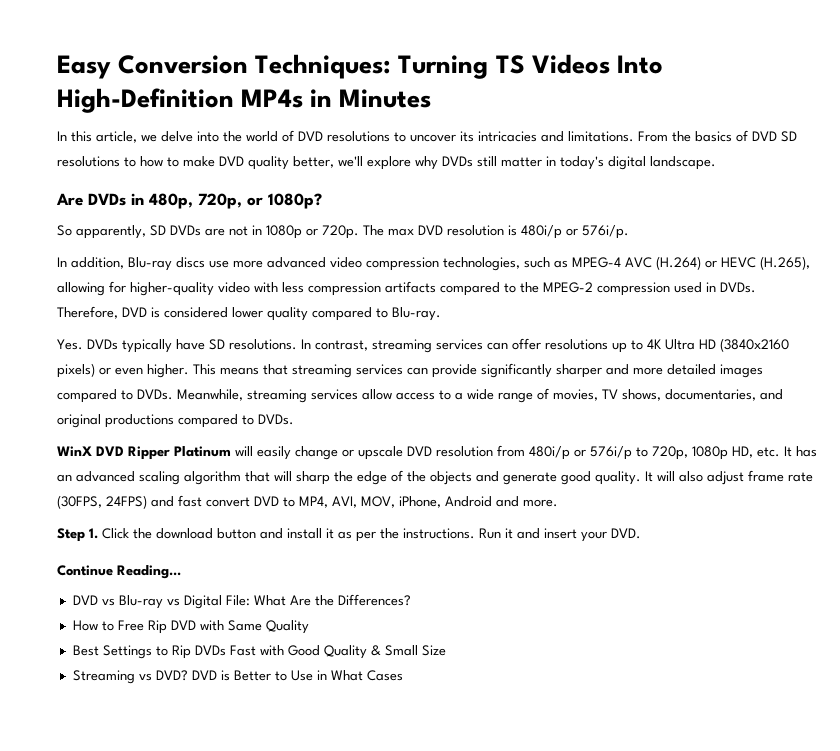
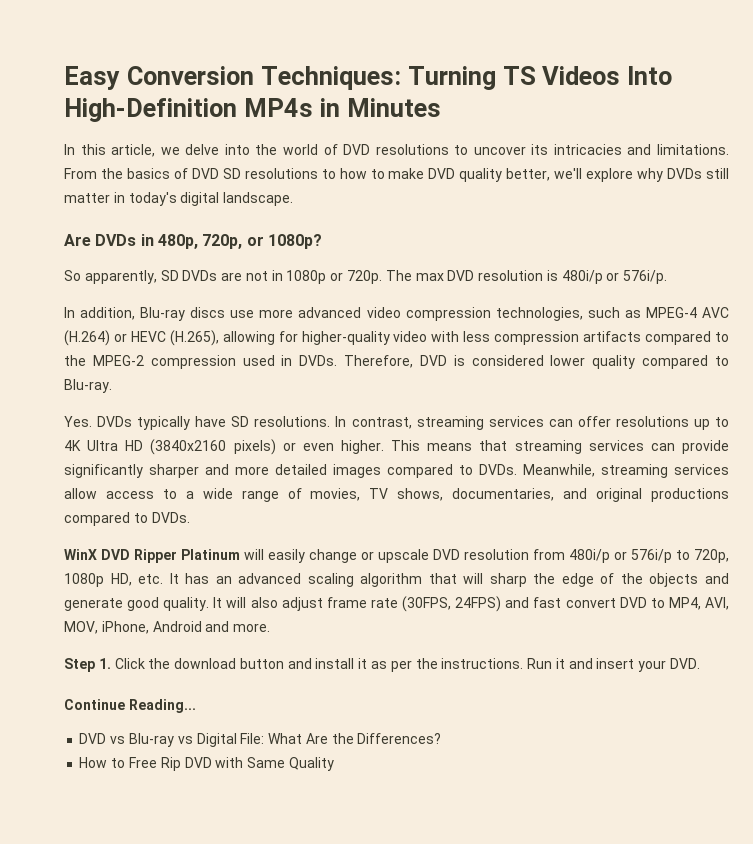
[72,645,446,659] [72,670,403,684] // Best Settings to Rip DVDs Fast with Good Quality & Small Size // Streaming vs DVD? DVD is Better to Use in What Cases -> (334, 764) none

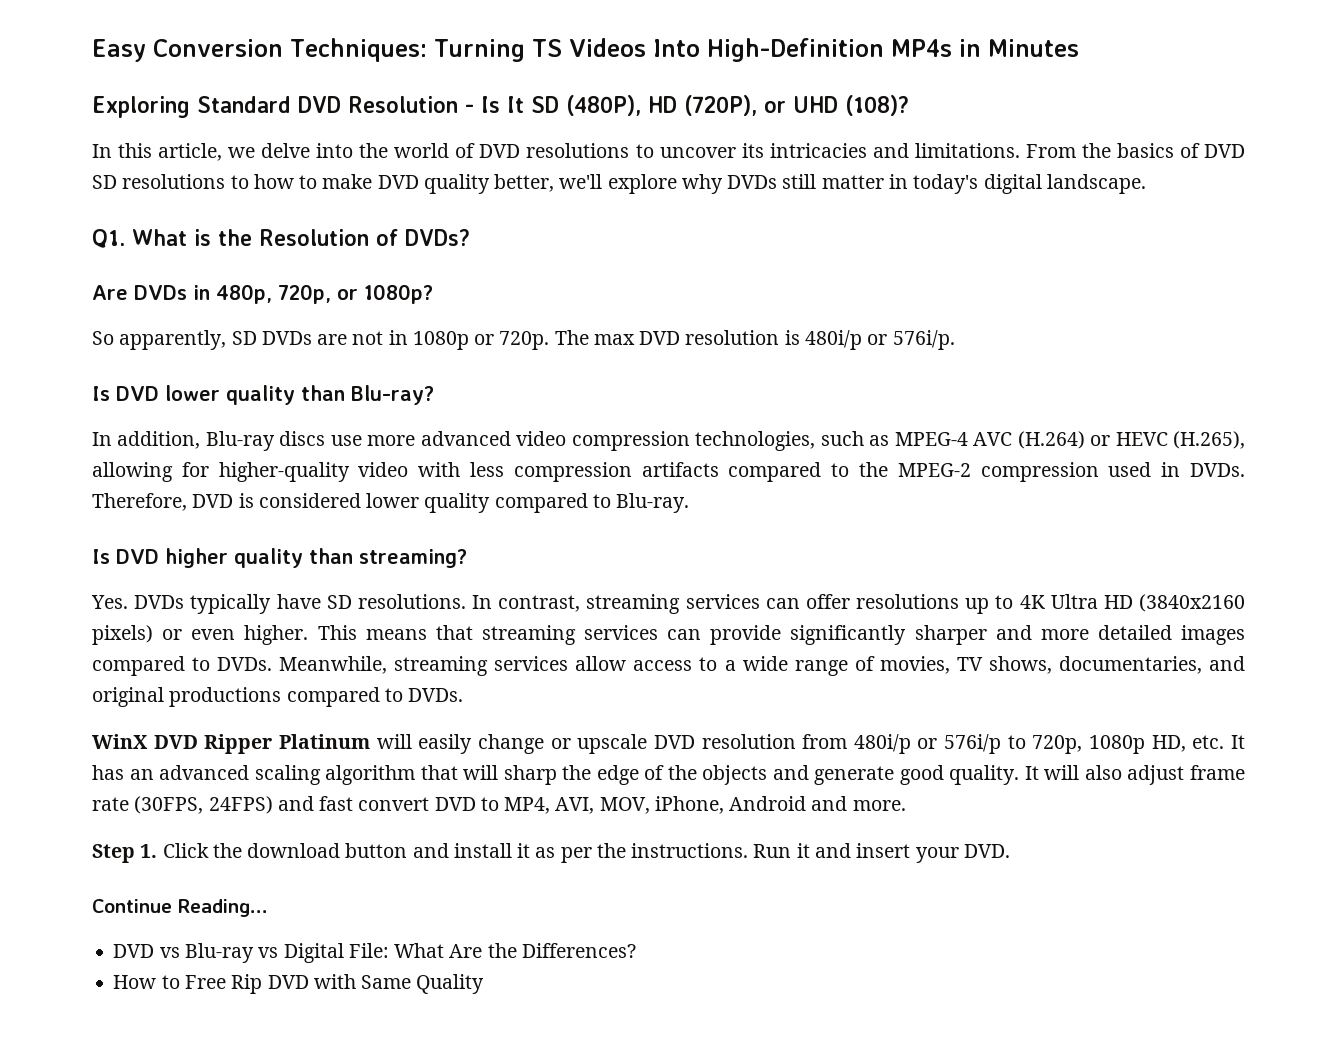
(441, 107) none -> [92,95,909,118] // Exploring Standard DVD Resolution - Is It SD (480P), HD (720P), or UHD (108)?
(294, 199) none -> [92,229,470,248] // Q1. What is the Resolution of DVDs?
(668, 277) none -> [92,385,434,405] // Is DVD lower quality than Blu-ray?
(112, 386) none -> [92,548,467,568] // Is DVD higher quality than streaming?

